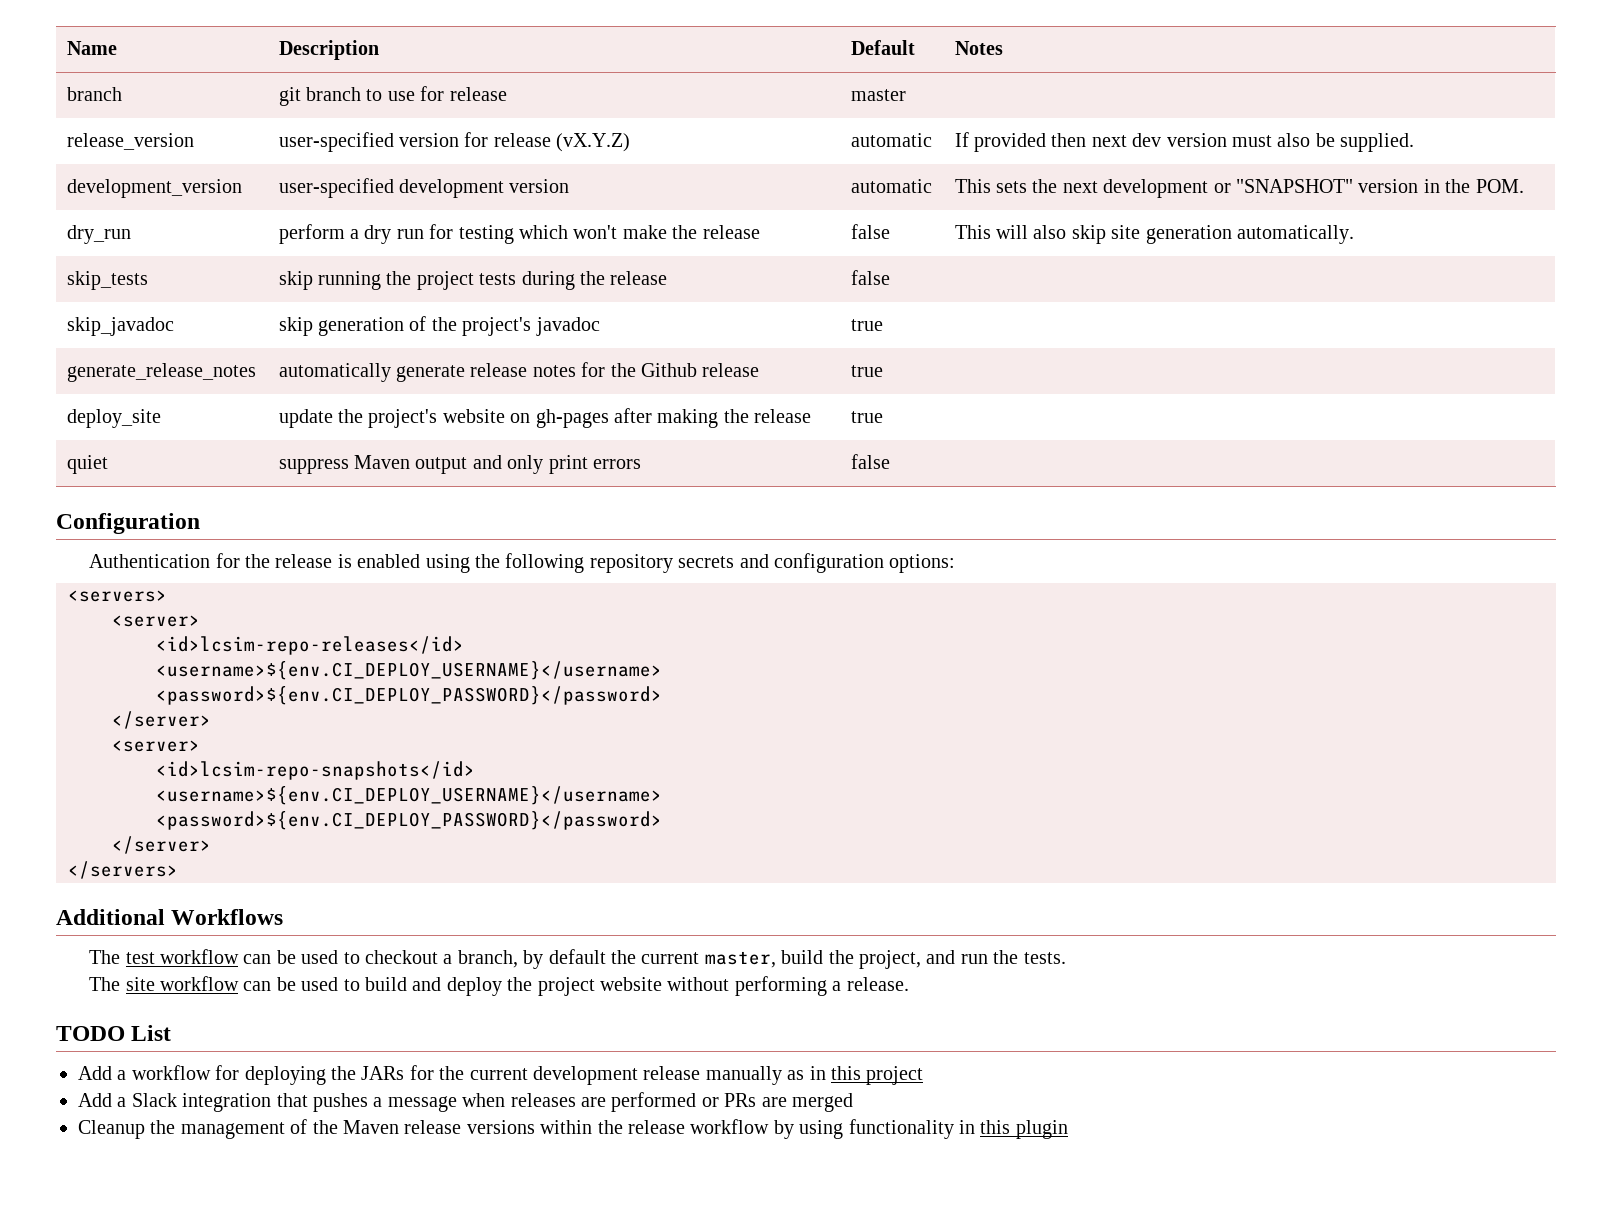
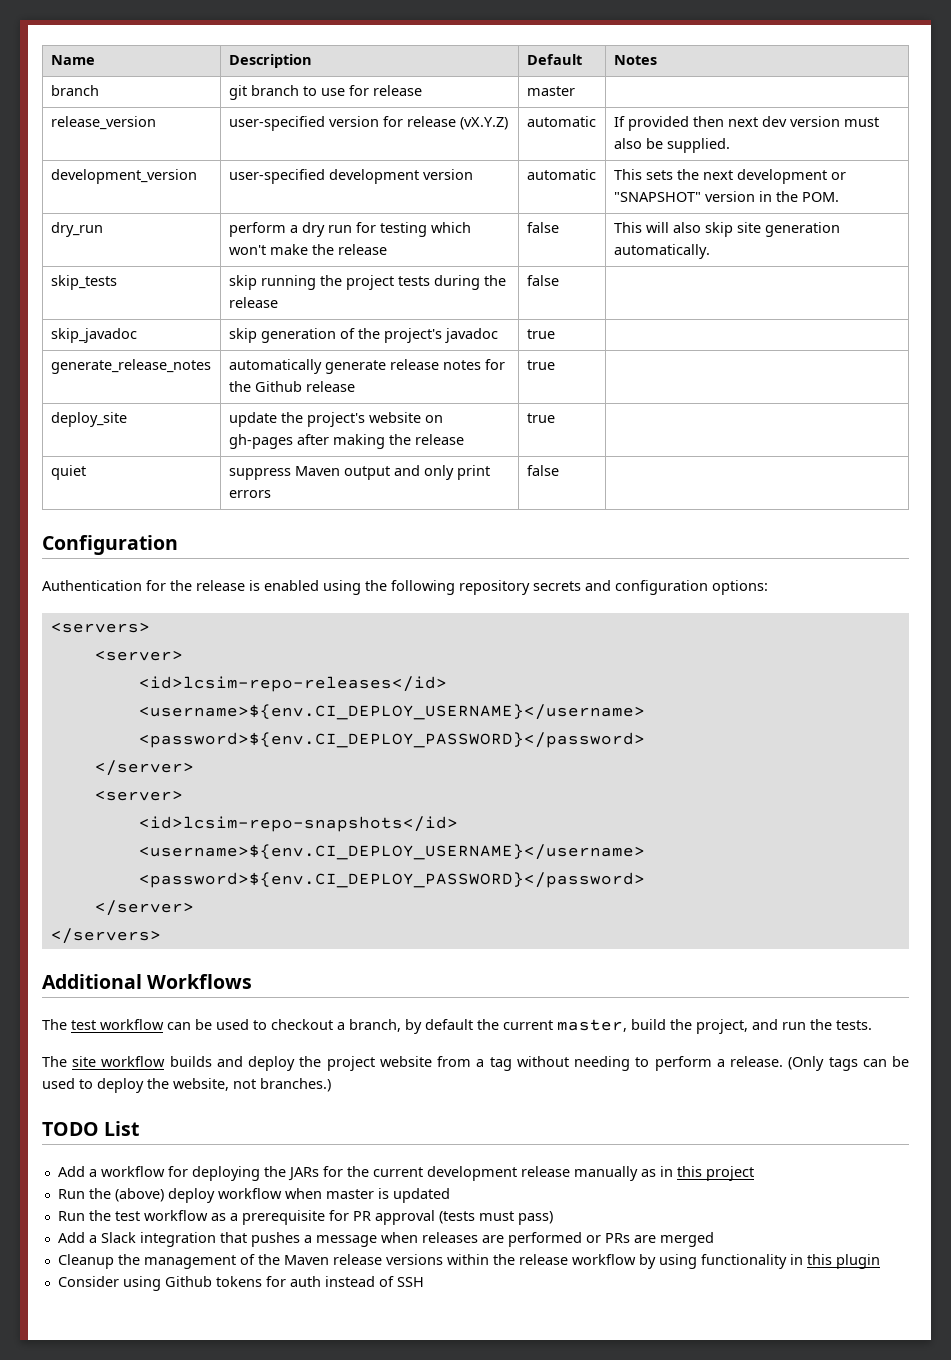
[243,977,408,991] can be used to build -> [169,1056,212,1067] builds
[667,976,909,996] without performing a release. -> [437,1056,909,1071] [42,1078,331,1093] from a tag without needing to perform a release. (Only tags can be used to deploy the website, not branches.)
(924, 1075) none -> [57,1188,450,1203] [57,1210,553,1225] // Run the (above) deploy workflow when master is updated // Run the test workflow as a prerequisite for PR approval (tests must pass)
(1068, 1129) none -> [57,1276,424,1291] // Consider using Github tokens for auth instead of SSH

